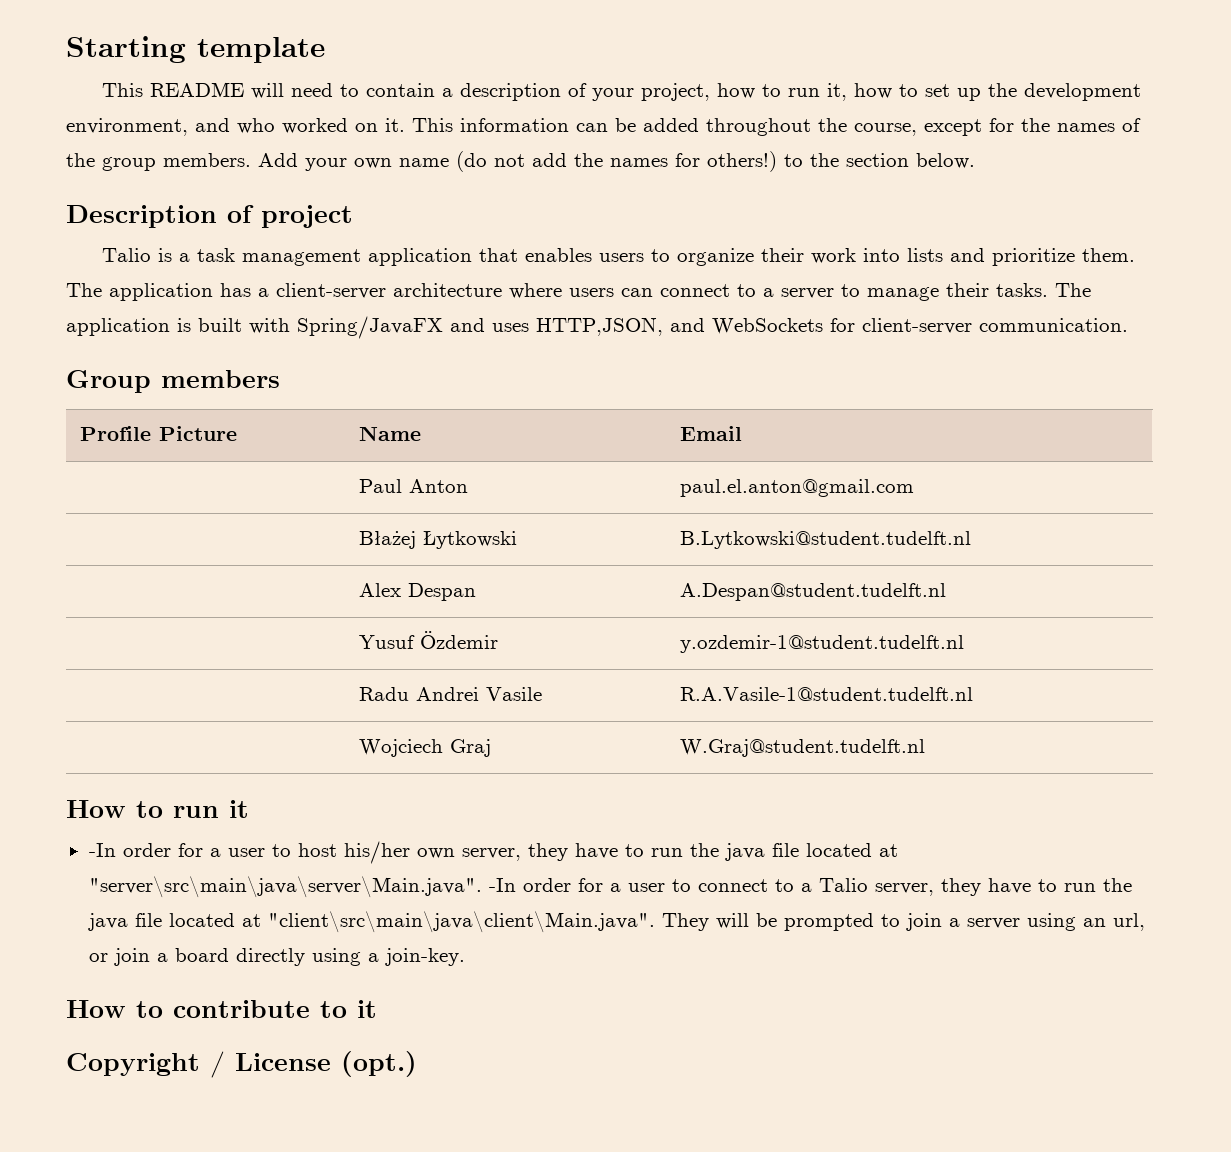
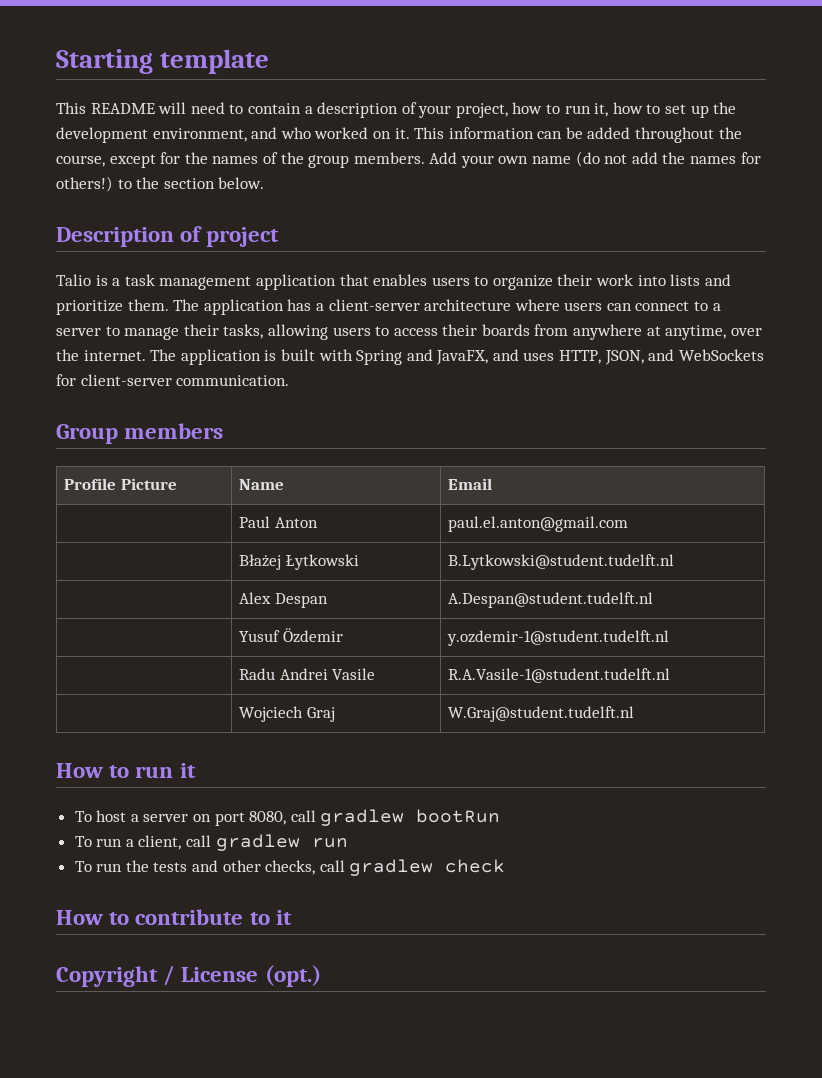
[996,283,1048,297] tasks. -> [223,324,762,340] [56,349,146,361] tasks, allowing users to access their boards from anywhere at anytime, over the internet.
[297,316,663,339] Spring/JavaFX and uses HTTP,JSON, -> [356,349,644,365] Spring and JavaFX, and uses HTTP, JSON,
[88,841,898,864] [88,876,1132,898] [87,911,1145,933] [88,948,465,966] -In order for a user to host his/her own server, they have to run the java file located at "server\src\main\java\server\Main.java". -In order for a user to connect to a Talio server, they have to run the java file located at "client\src\main\java\client\Main.java". They will be prompted to join a server using an url, or join a board directly using a join-key. -> [74,809,501,826] [74,834,348,851] [74,859,506,876] To host a server on port 8080, call gradlew bootRun // To run a client, call gradlew run // To run the tests and other checks, call gradlew check

